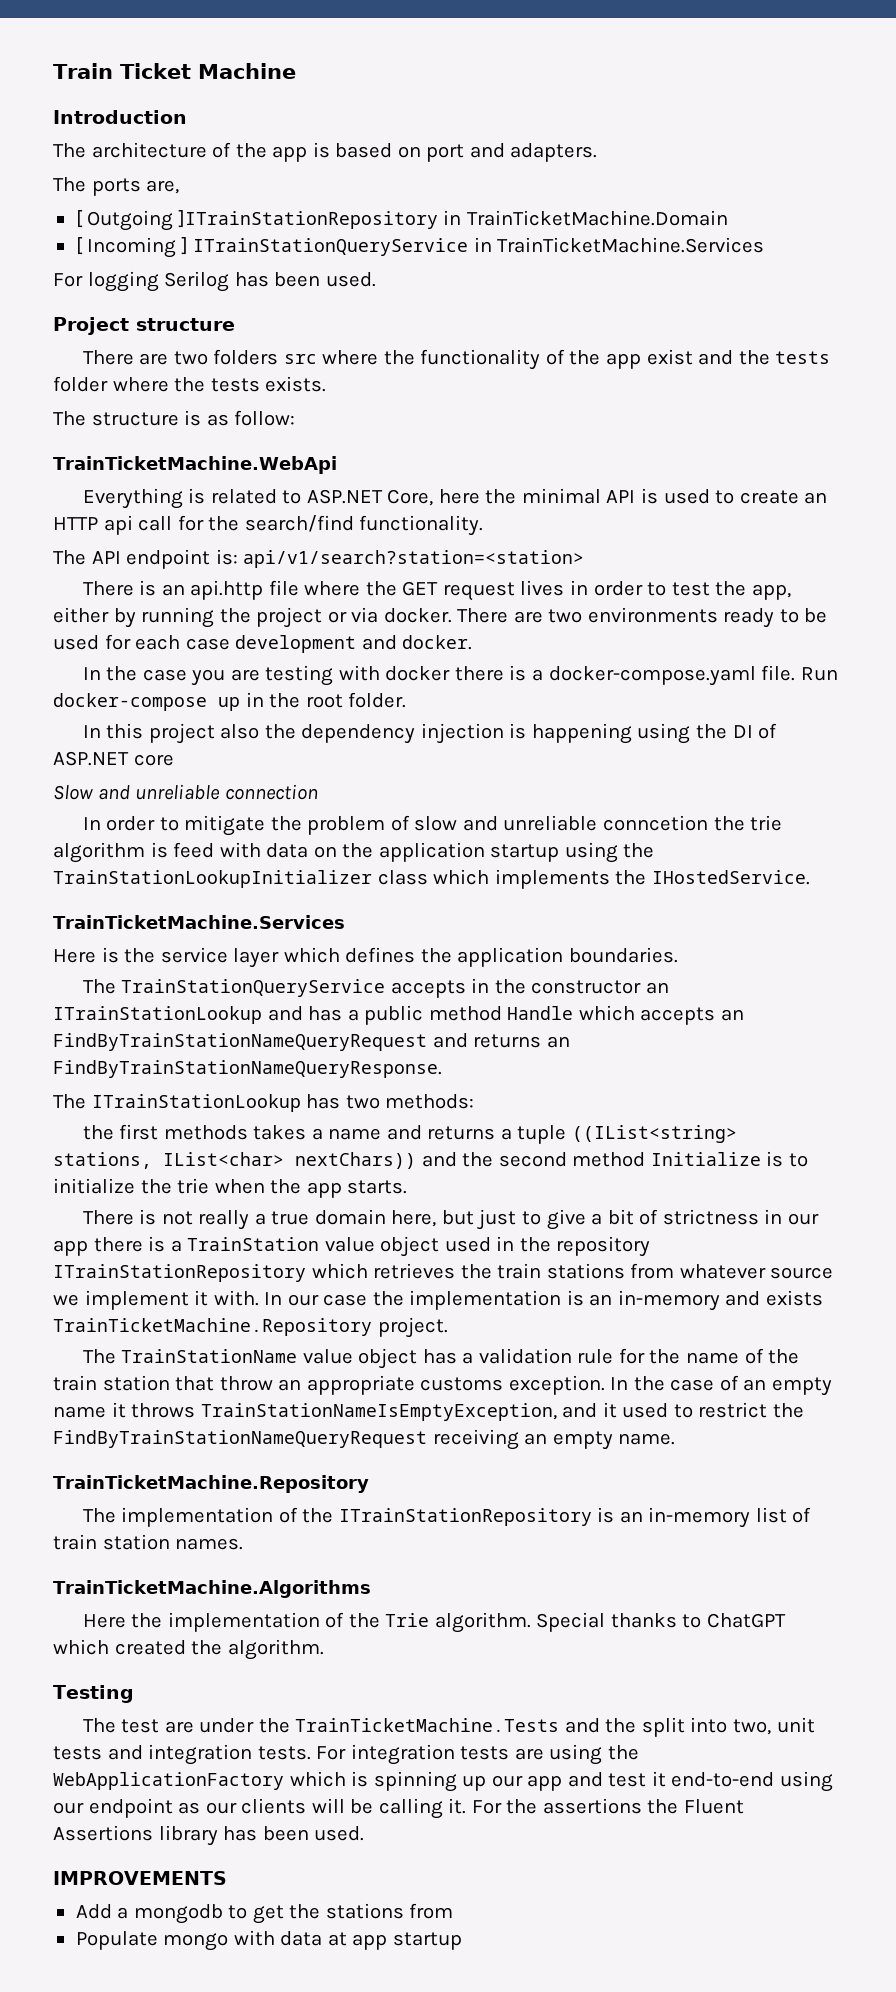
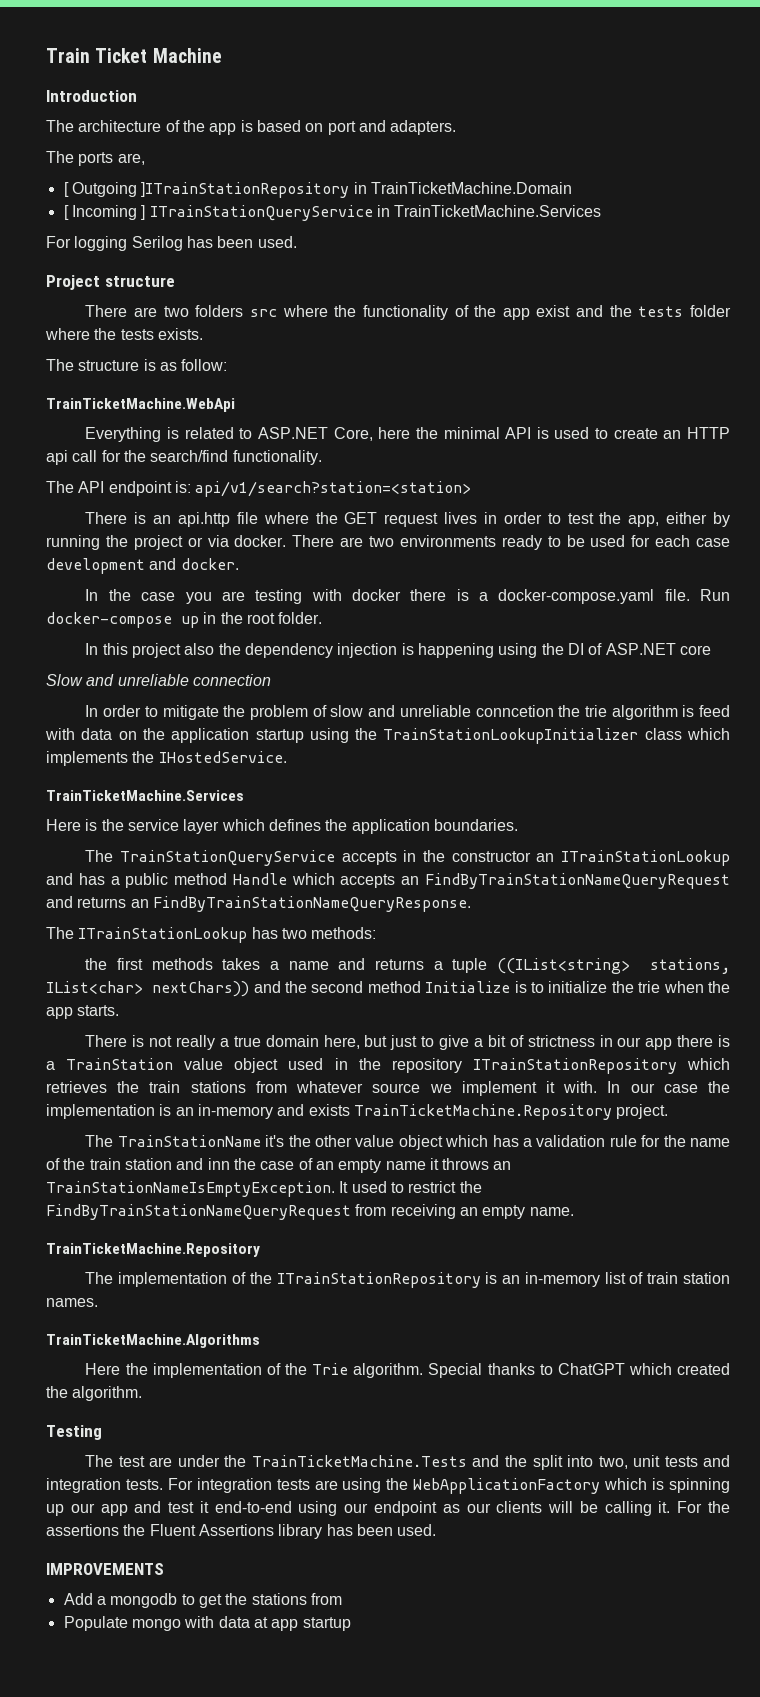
[302,1348,418,1369] value object -> [265,1135,489,1150] it's the other value object which
[175,1375,629,1395] that throw an appropriate customs exception. In -> [176,1158,230,1170] and inn
[200,1402,617,1421] TrainStationNameIsEmptyException, and it -> [493,1161,512,1170] [46,1181,349,1197] an TrainStationNameIsEmptyException. It
(427, 1439) none -> [355,1204,387,1216] from

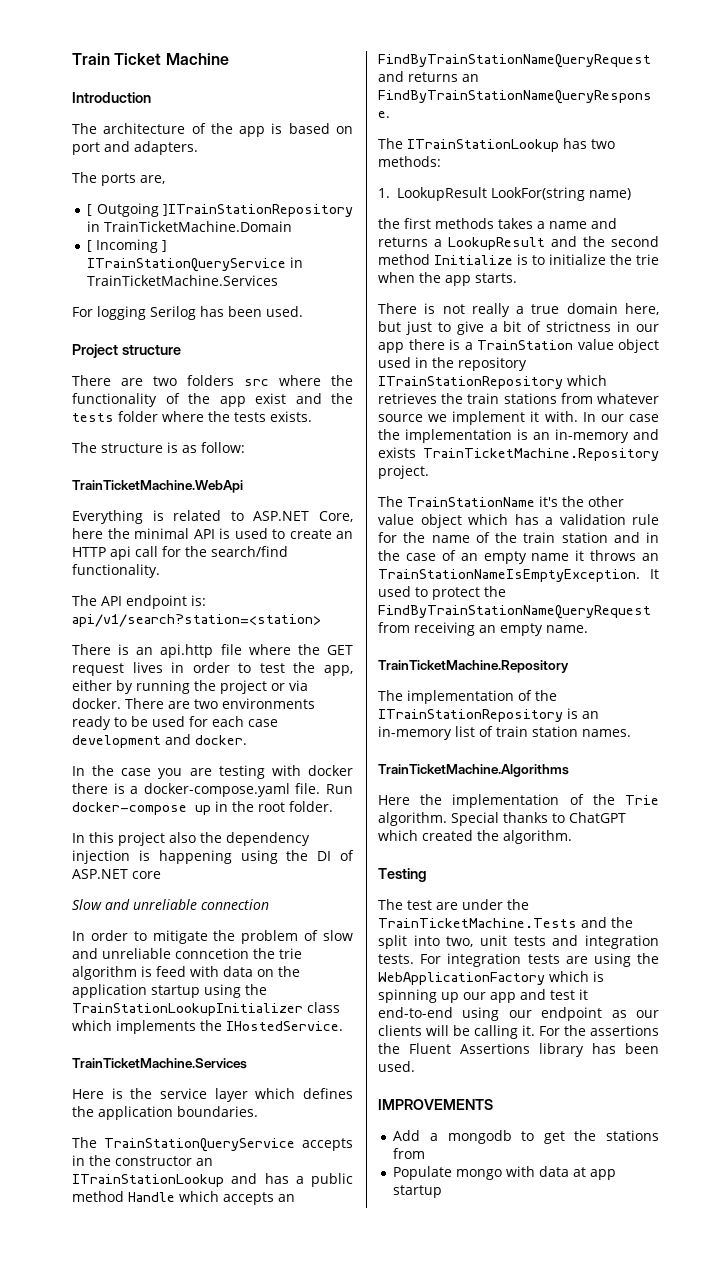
(377, 933) none -> [378,187,631,201] // 1. LookupResult LookFor(string name)
[452,958,730,974] [46,981,250,997] tuple ((IList<string> stations, IList<char> nextChars)) -> [448,237,545,250] LookupResult
[207,1158,230,1170] inn -> [646,532,659,543] in
[408,1181,457,1193] restrict -> [432,587,480,600] protect

